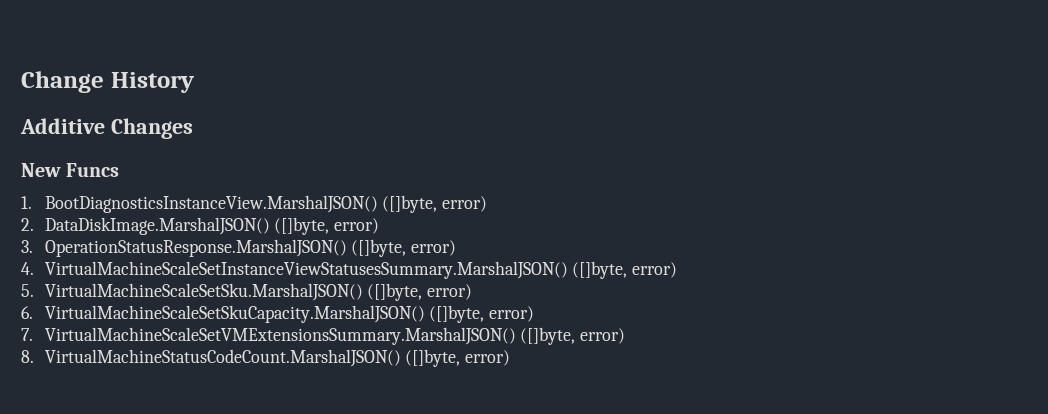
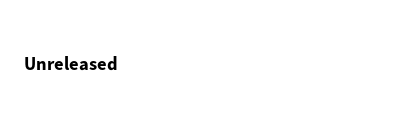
[21,71,195,93] [20,118,193,139] [21,163,120,177] [21,195,488,213] [21,217,380,235] [21,239,457,257] [21,261,678,279] [21,283,473,301] [21,305,535,323] [21,327,626,345] [21,349,511,367] Change History // Additive Changes // New Funcs // 1. BootDiagnosticsInstanceView.MarshalJSON() ([]byte, error) // 2. DataDiskImage.MarshalJSON() ([]byte, error) // 3. OperationStatusResponse.MarshalJSON() ([]byte, error) // 4. VirtualMachineScaleSetInstanceViewStatusesSummary.MarshalJSON() ([]byte, error) // 5. VirtualMachineScaleSetSku.MarshalJSON() ([]byte, error) // 6. VirtualMachineScaleSetSkuCapacity.MarshalJSON() ([]byte, error) // 7. VirtualMachineScaleSetVMExtensionsSummary.MarshalJSON() ([]byte, error) // 8. VirtualMachineStatusCodeCount.MarshalJSON() ([]byte, error) -> [24,56,118,71] Unreleased

